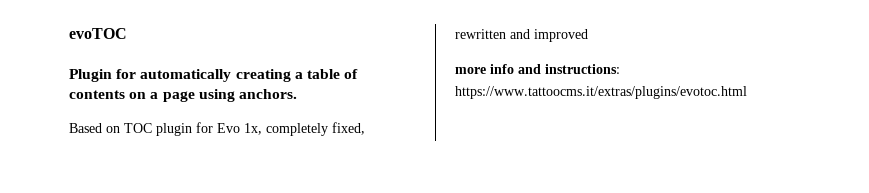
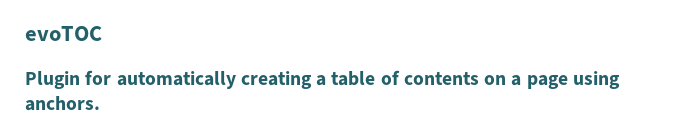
[69,122,365,136] [455,29,588,42] [455,64,620,74] [455,86,747,99] // Based on TOC plugin for Evo 1x, completely fixed, rewritten and improved // more info and instructions: https://www.tattoocms.it/extras/plugins/evotoc.html -> (100, 103) none

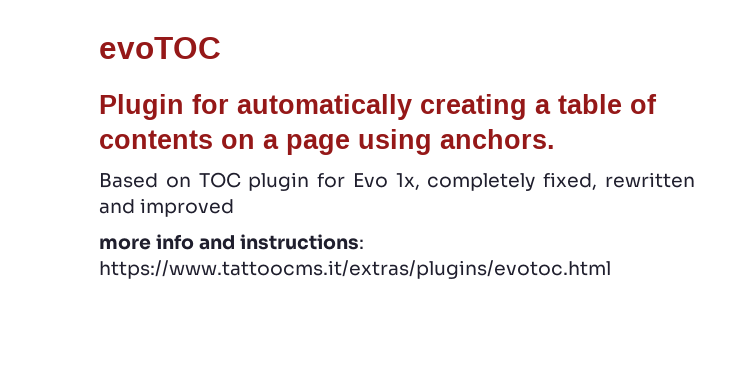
(100, 103) none -> [99,172,695,191] [99,198,235,217] [99,234,365,250] [99,260,611,279] // Based on TOC plugin for Evo 1x, completely fixed, rewritten and improved // more info and instructions: https://www.tattoocms.it/extras/plugins/evotoc.html

